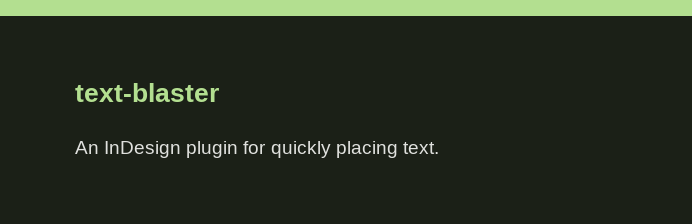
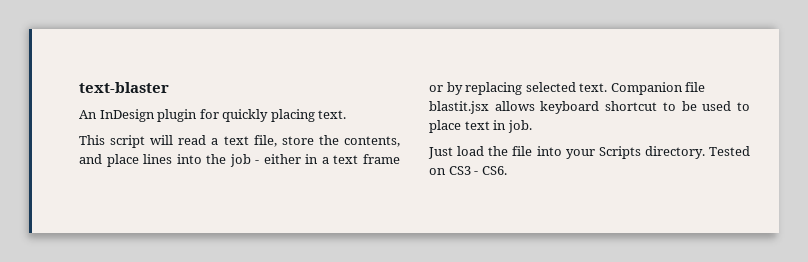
(439, 148) none -> [79,135,400,148] [79,154,400,167] [429,82,706,95] [429,101,750,114] [429,120,532,133] [428,146,750,159] [429,166,507,175] // This script will read a text file, store the contents, and place lines into the job - either in a text frame or by replacing selected text. Companion file blastit.jsx allows keyboard shortcut to be used to place text in job. // Just load the file into your Scripts directory. Tested on CS3 - CS6.

